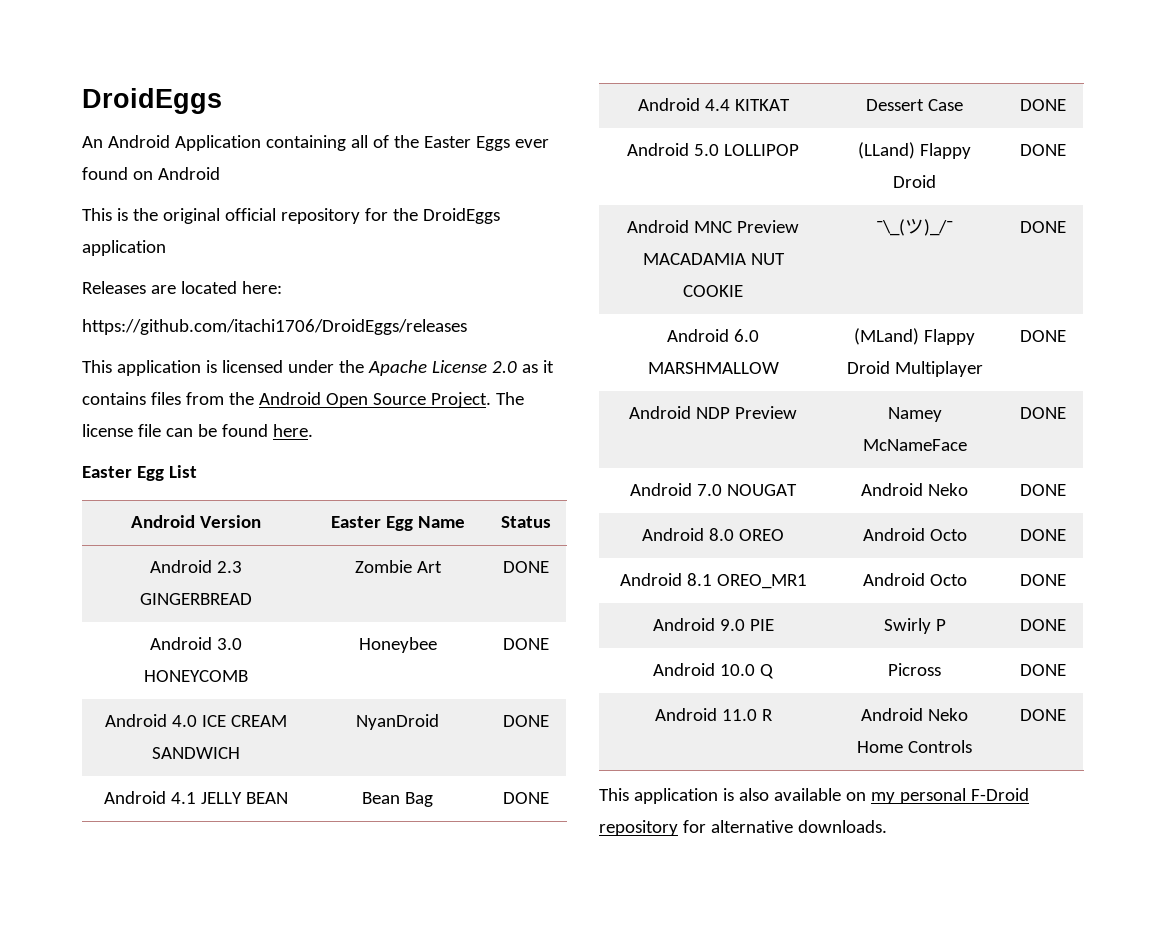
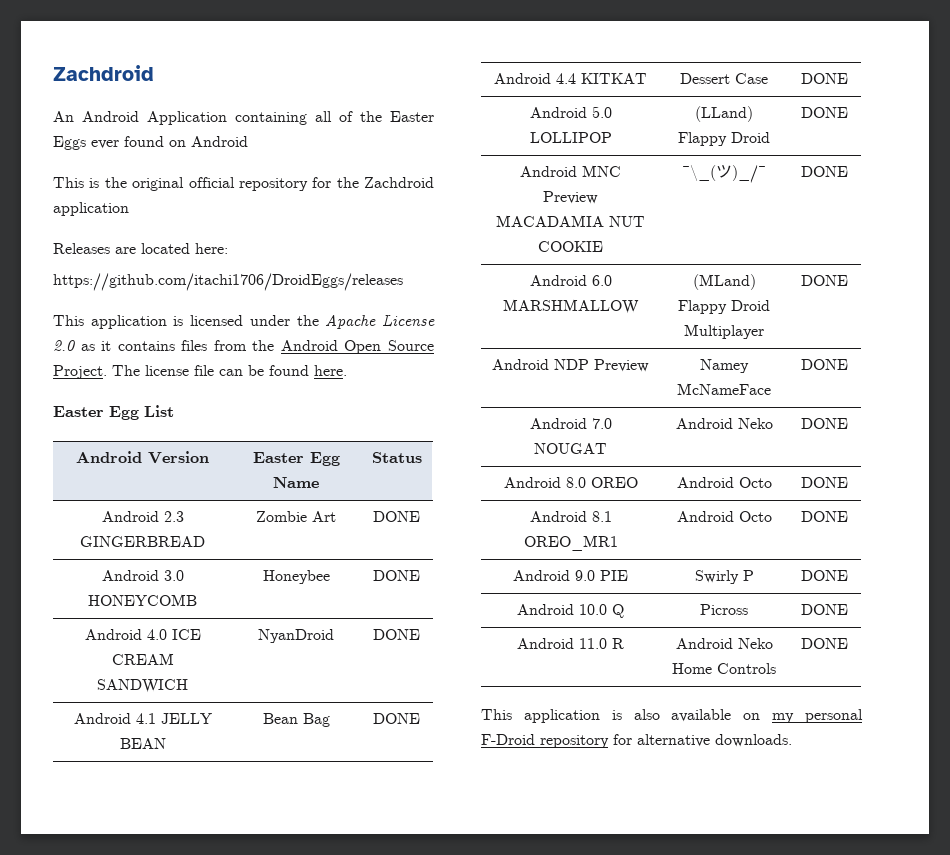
[82,88,222,114] DroidEggs -> [53,65,154,81] Zachdroid
[422,208,500,224] DroidEggs -> [364,177,434,188] Zachdroid

